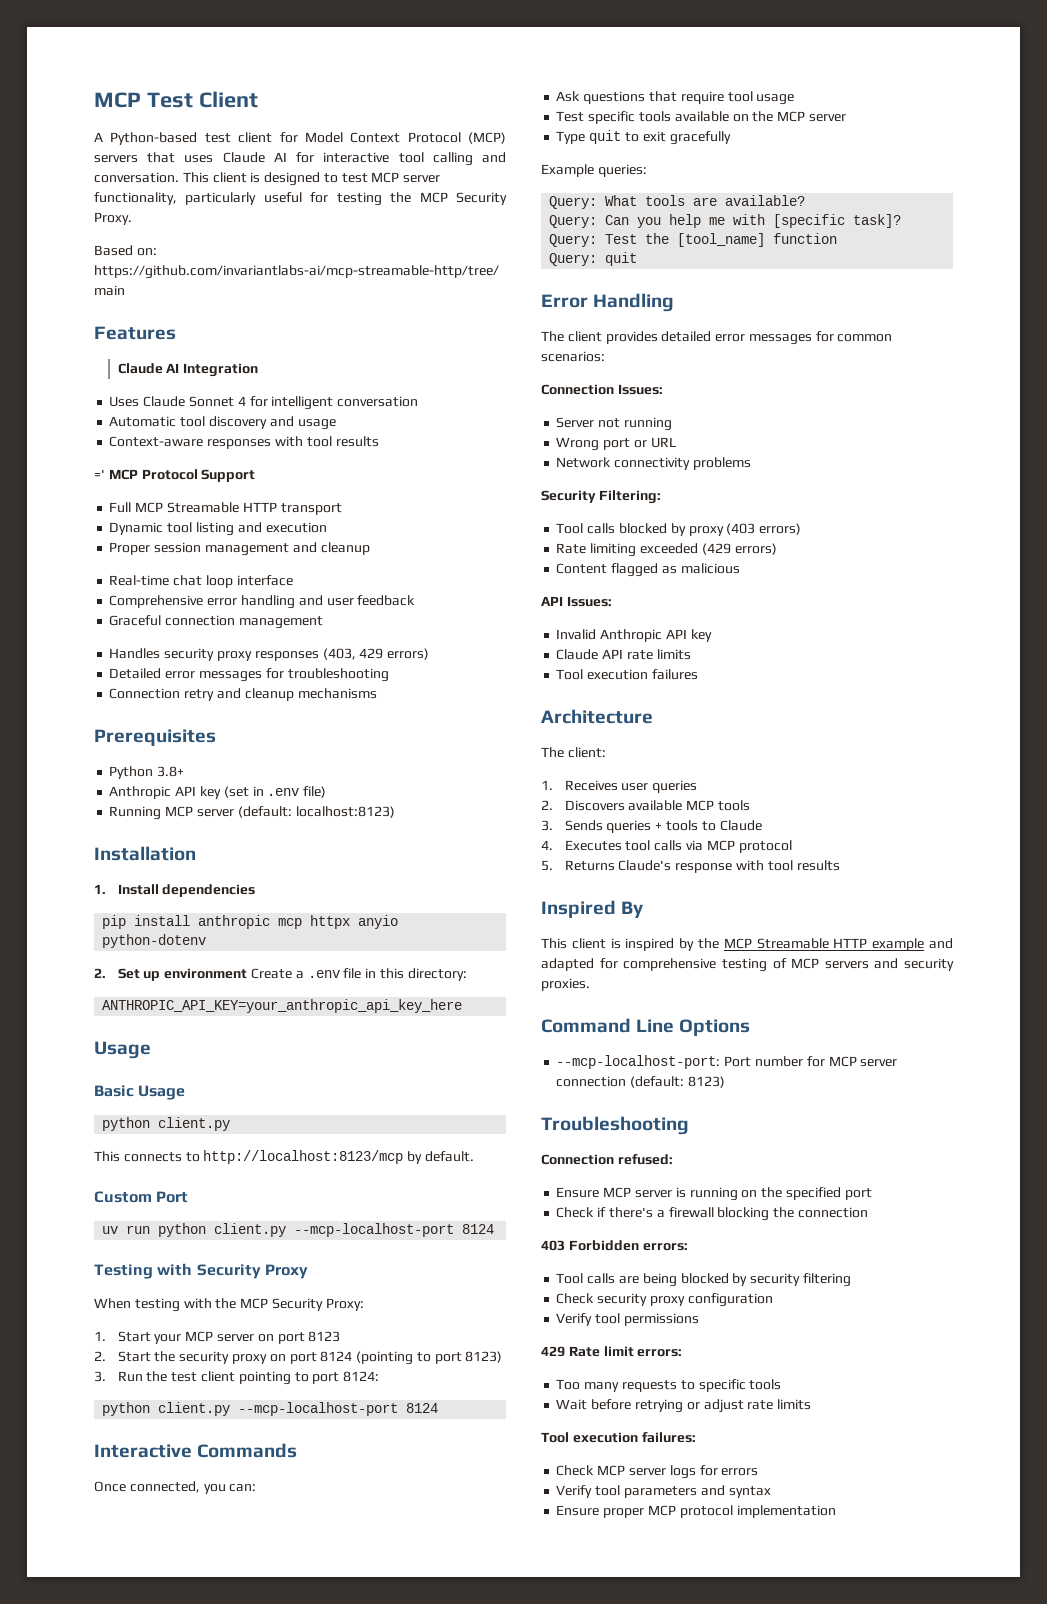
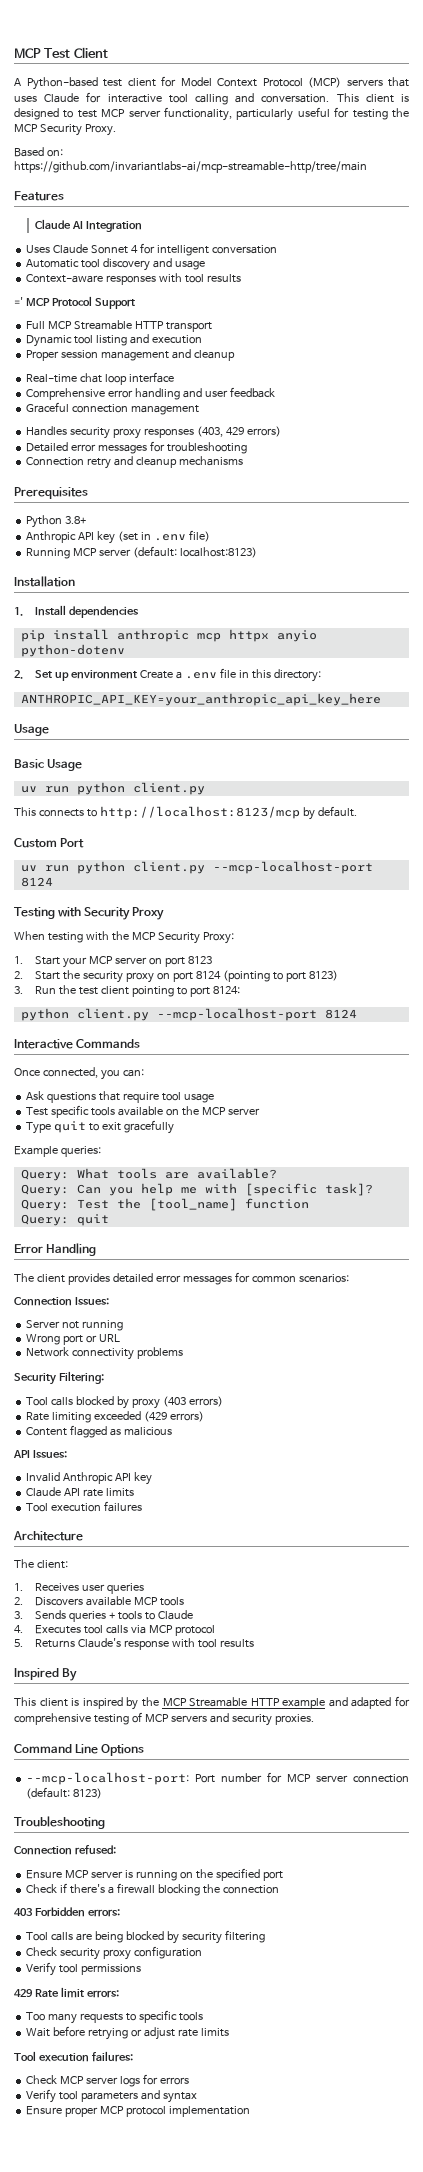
[273,152,287,162] AI -> (80, 98) none
(186, 1092) none -> [20,786,69,793] uv run

